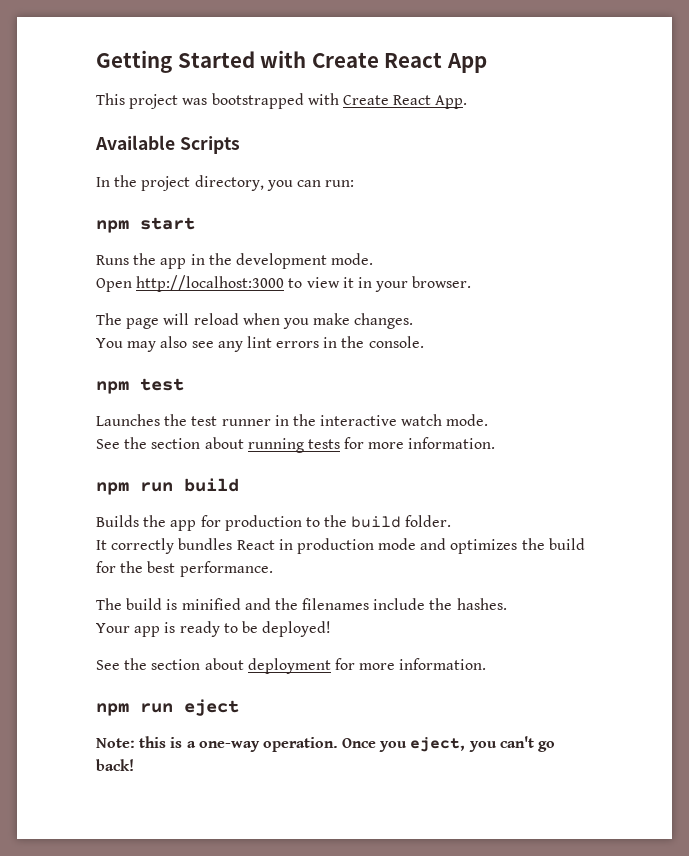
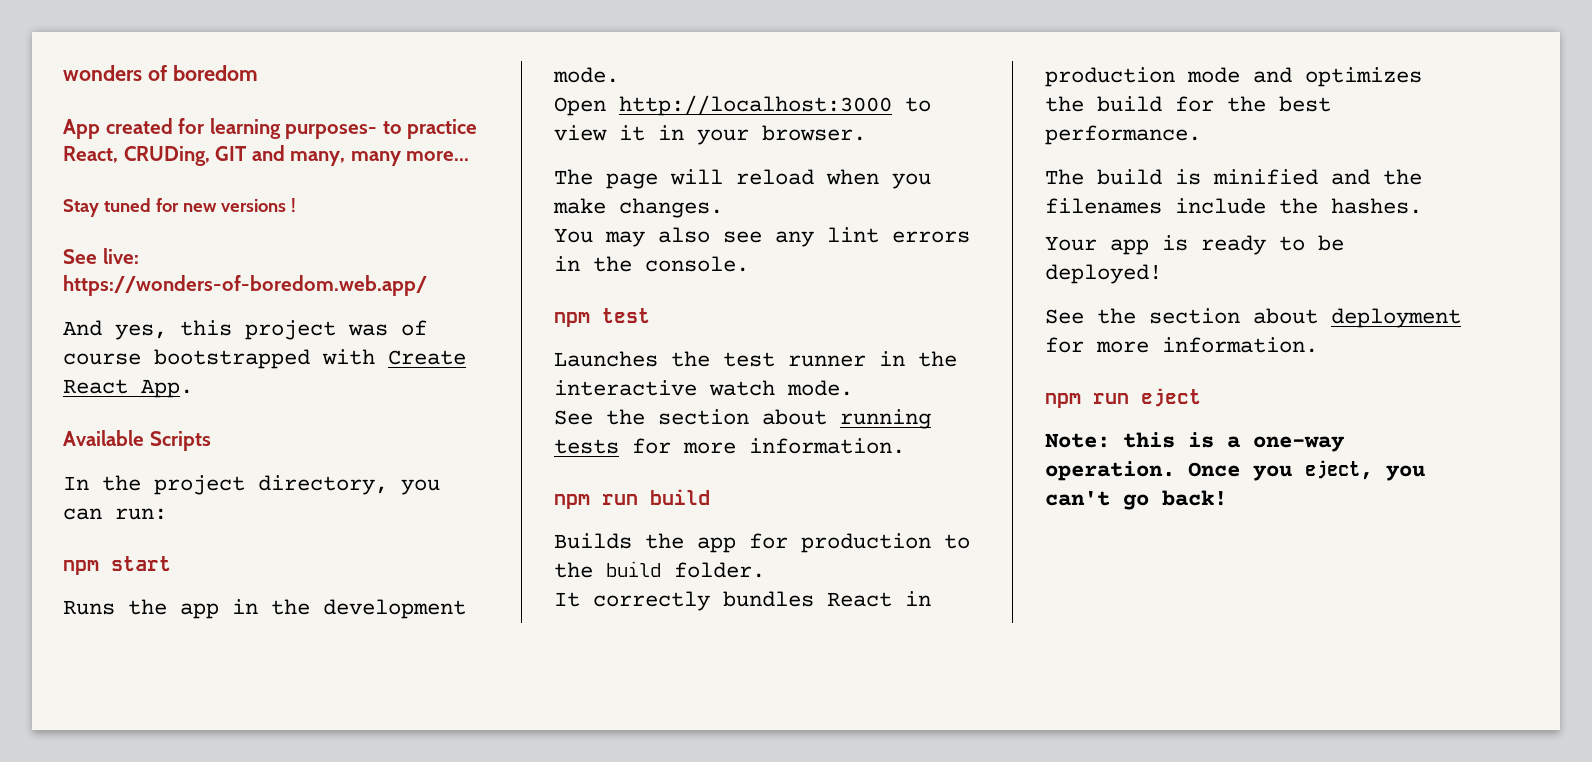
[96,50,487,73] [96,93,208,109] Getting Started with Create React App // This project was -> [63,65,258,81] [63,118,478,139] [63,145,470,166] [63,198,296,217] [63,248,139,264] [63,275,427,296] [63,320,427,340] [63,353,141,365] wonders of boredom // App created for learning purposes- to practice React, CRUDing, GIT and many, many more... // Stay tuned for new versions ! // See live: https://wonders-of-boredom.web.app/ // And yes, this project was of course

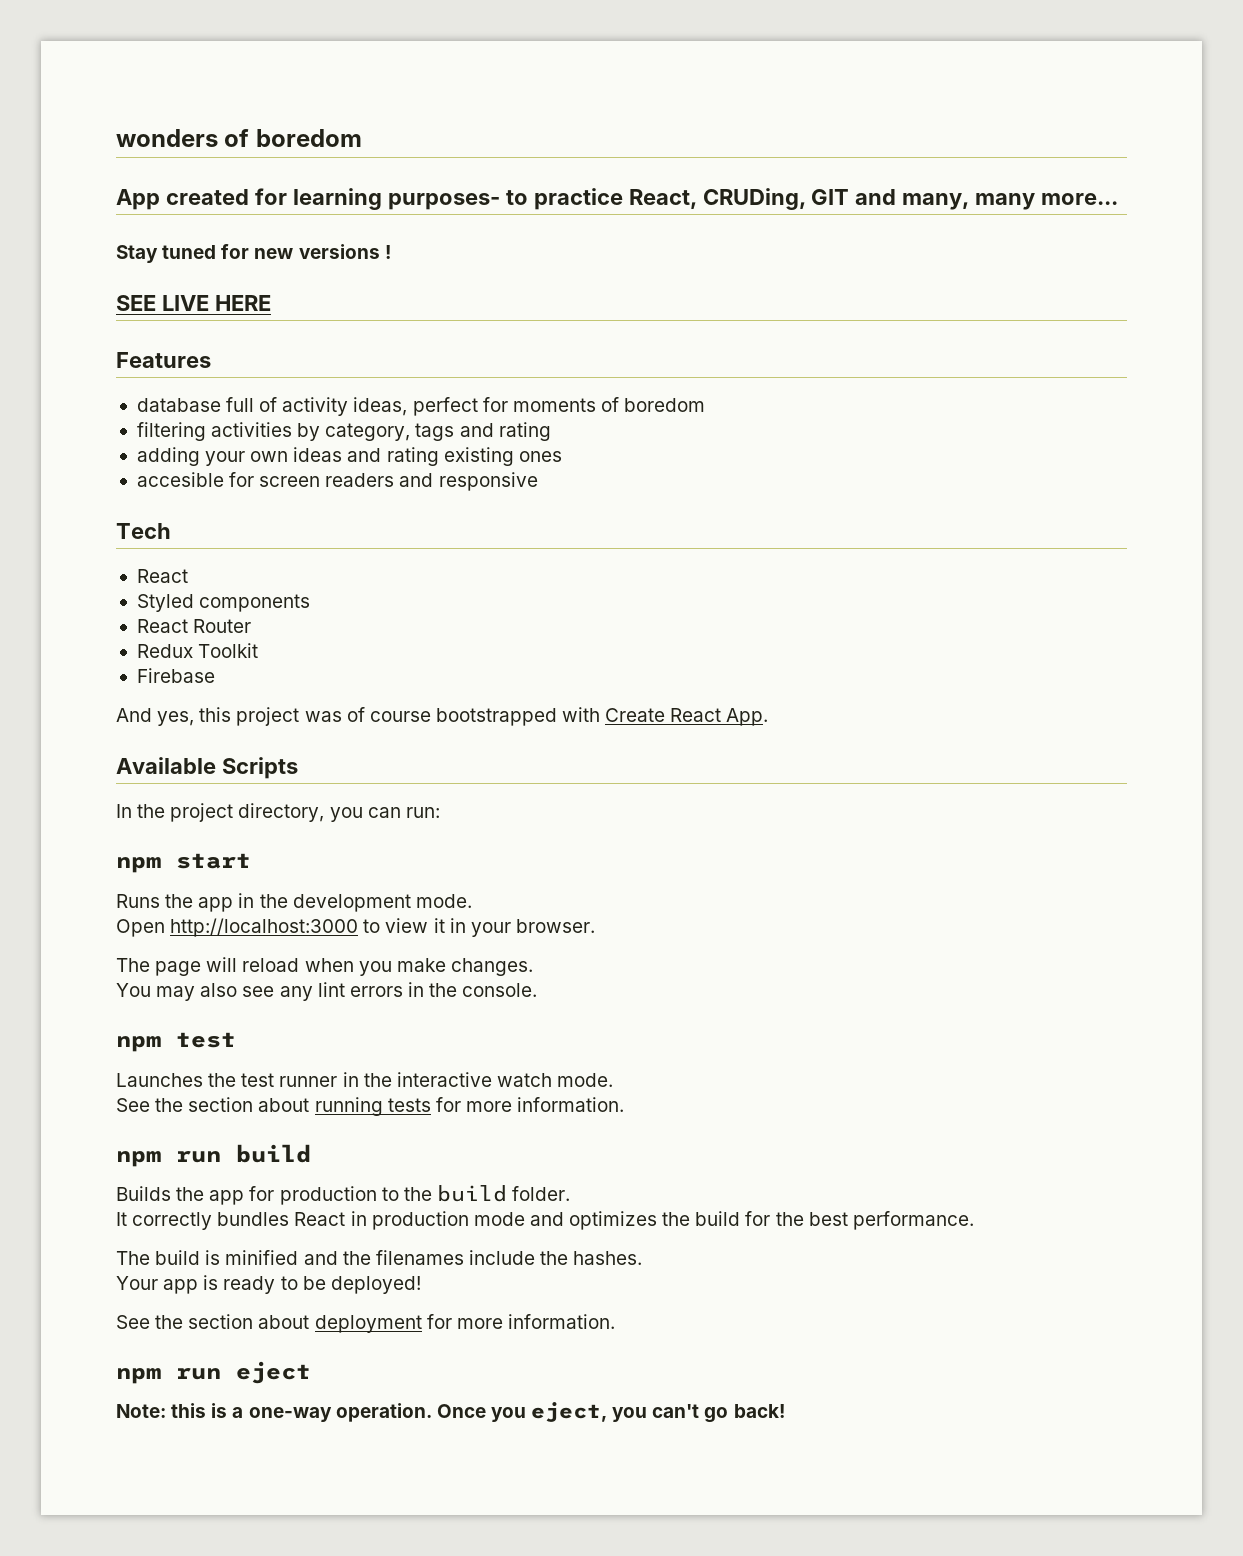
[63,248,139,264] [63,275,427,296] See live: https://wonders-of-boredom.web.app/ -> [116,295,271,311] [116,352,211,368] [136,397,706,416] [136,422,551,441] [136,447,562,466] [136,472,538,491] [116,523,171,539] [136,569,188,583] [136,594,311,612] [136,619,252,633] [136,643,259,658] [136,668,215,683] SEE LIVE HERE // Features // database full of activity ideas, perfect for moments of boredom // filtering activities by category, tags and rating // adding your own ideas and rating existing ones // accesible for screen readers and responsive // Tech // React // Styled components // React Router // Redux Toolkit // Firebase

